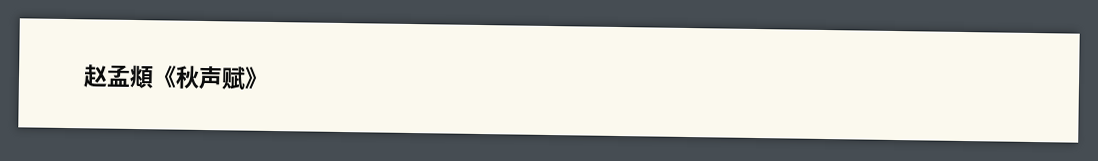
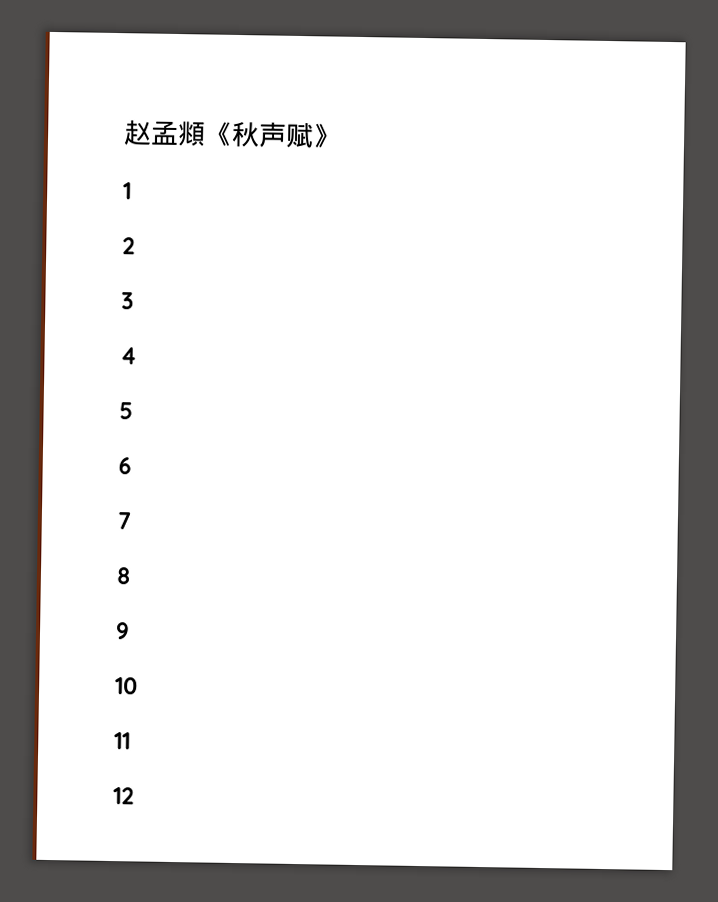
(269, 77) none -> [123,182,132,200] [122,237,135,255] [121,292,134,310] [120,347,137,365] [119,402,133,420] [118,457,132,475] [117,512,131,530] [116,567,132,585] [115,622,130,640] [115,677,138,695] [114,732,131,750] [113,787,134,805] // 1 // 2 // 3 // 4 // 5 // 6 // 7 // 8 // 9 // 10 // 11 // 12

